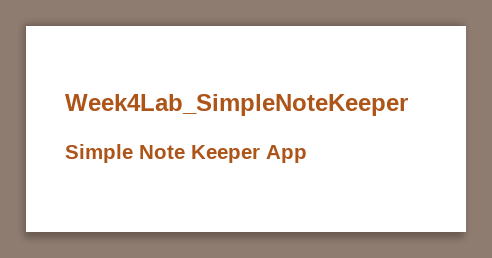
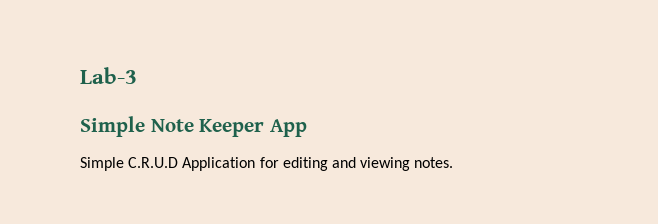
[65,94,408,116] Week4Lab_SimpleNoteKeeper -> [80,67,137,84] Lab-3
(307, 154) none -> [80,157,454,171] // Simple C.R.U.D Application for editing and viewing notes.

